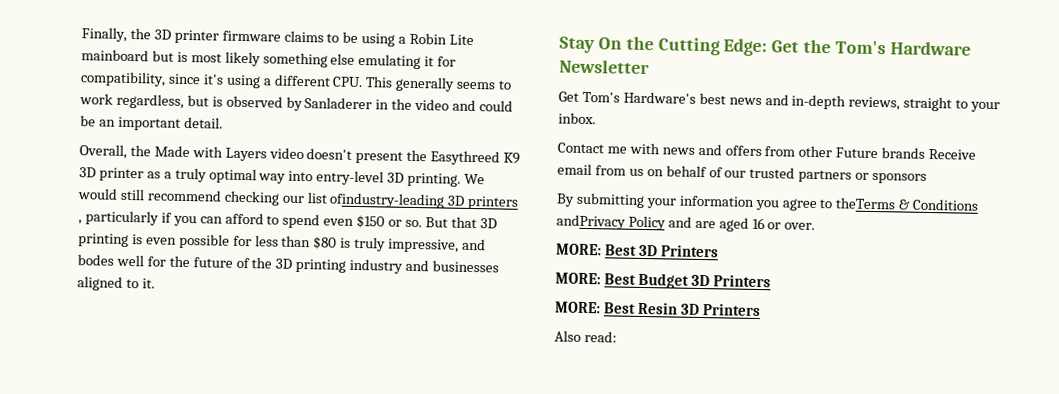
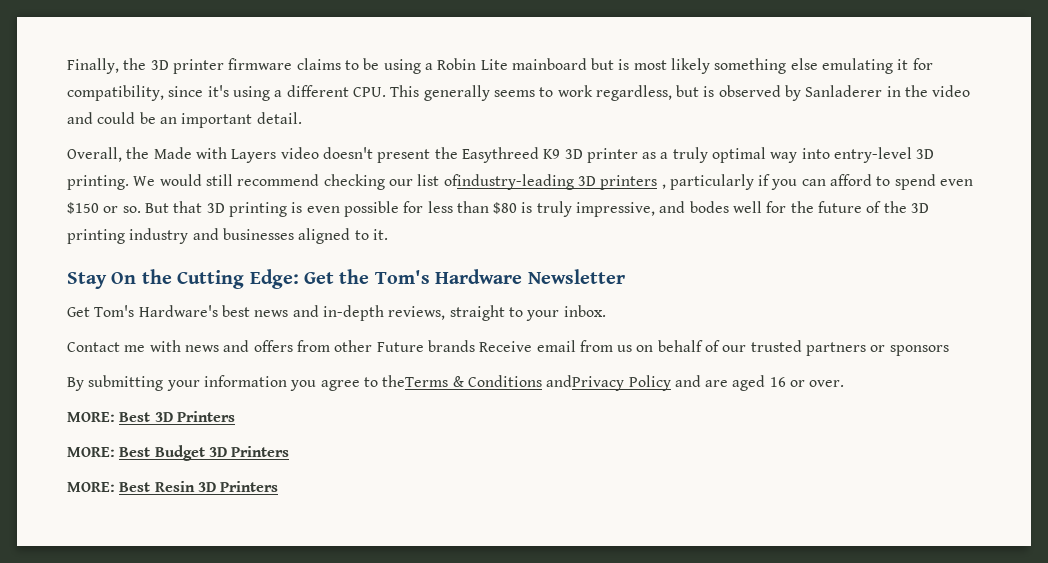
[554,330,617,343] // Also read: -> (279, 486) none

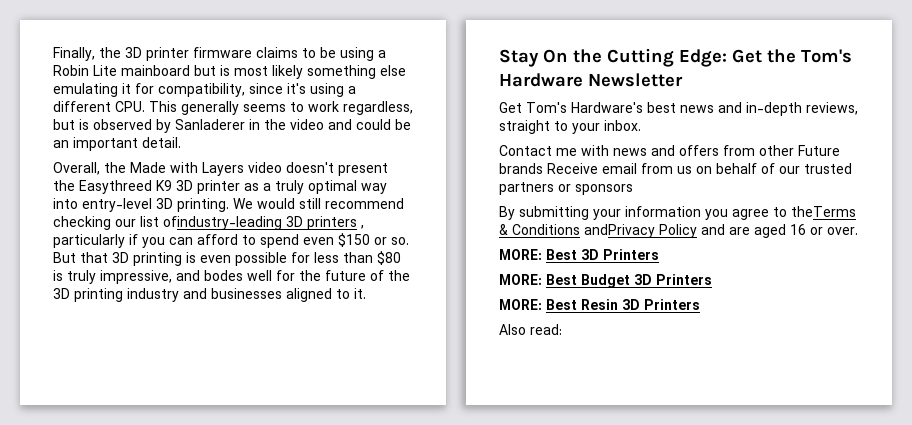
(279, 486) none -> [499,324,562,335] // Also read:

